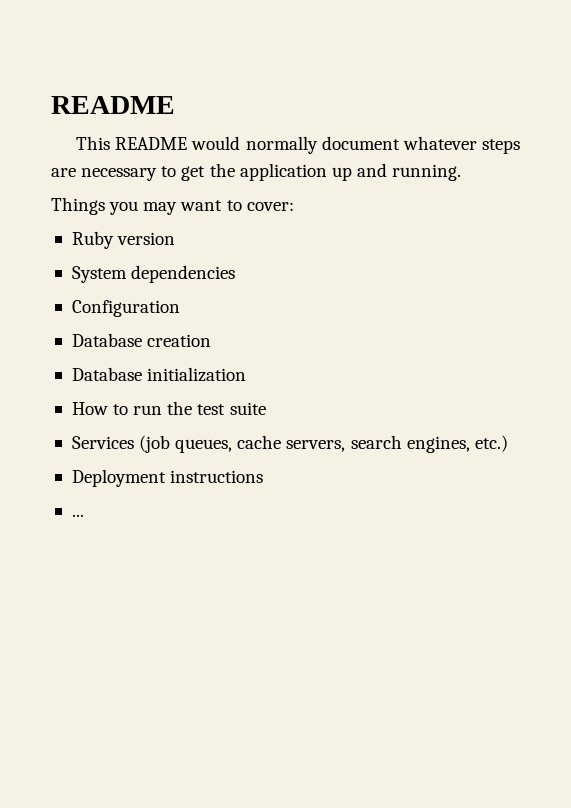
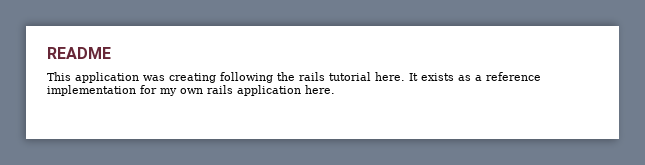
[115,136,520,154] [51,163,462,181] [51,197,294,215] [71,231,176,249] [71,265,236,283] [71,300,180,317] [71,333,212,347] [71,367,247,382] [71,401,266,415] [71,435,508,453] [71,469,264,487] [71,514,84,517] README would normally document whatever steps are necessary to get the application up and running. // Things you may want to cover: // Ruby version // System dependencies // Configuration // Database creation // Database initialization // How to run the test suite // Services (job queues, cache servers, search engines, etc.) // Deployment instructions // ... -> [75,72,541,83] [47,85,335,96] application was creating following the rails tutorial here. It exists as a reference implementation for my own rails application here.

